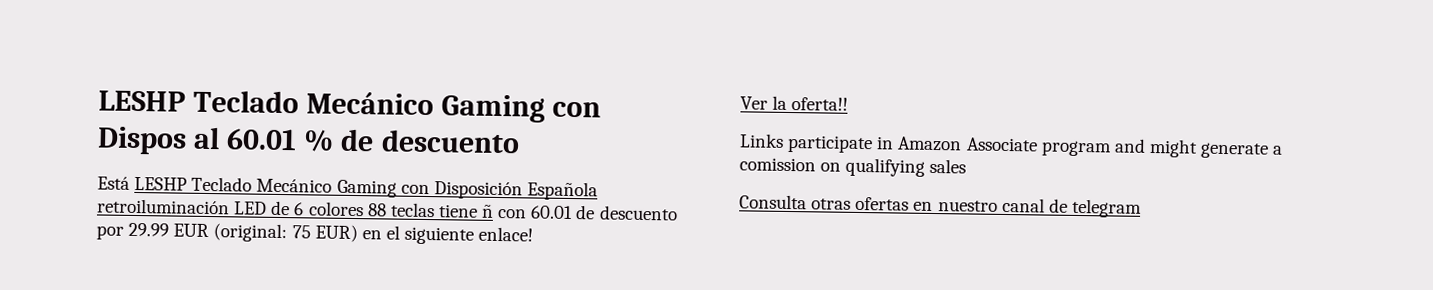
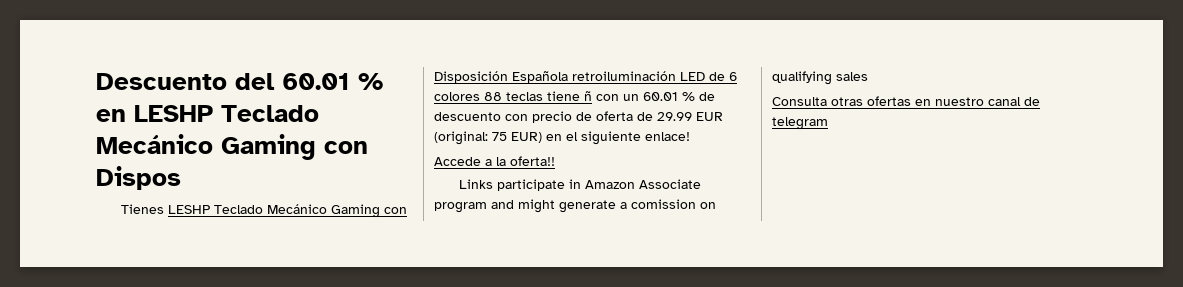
(98, 101) none -> [96,73,383,90] [96,109,126,122] Descuento del 60.01 % en
[193,126,520,154] [97,176,130,190] al 60.01 % de descuento // Está -> [121,204,165,214] // Tienes
[530,205,678,221] [96,225,124,240] 60.01 de descuento por -> [623,92,715,101] [434,111,653,123] un 60.01 % de descuento con precio de oferta de
[740,96,768,110] Ver -> [434,157,492,166] Accede a

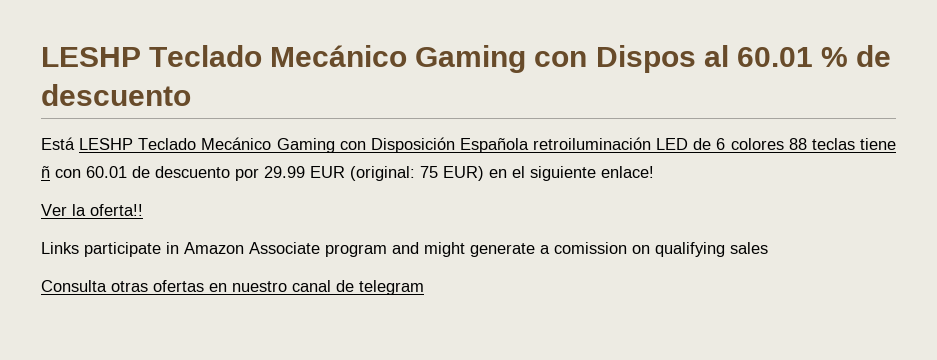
[96,73,383,90] [96,109,126,122] Descuento del 60.01 % en -> (41, 57) none
[121,204,165,214] // Tienes -> [703,45,891,67] [41,84,191,106] [41,137,75,150] al 60.01 % de descuento // Está
[623,92,715,101] [434,111,653,123] un 60.01 % de descuento con precio de oferta de -> [86,166,259,181] 60.01 de descuento por
[434,157,492,166] Accede a -> [41,204,67,216] Ver

